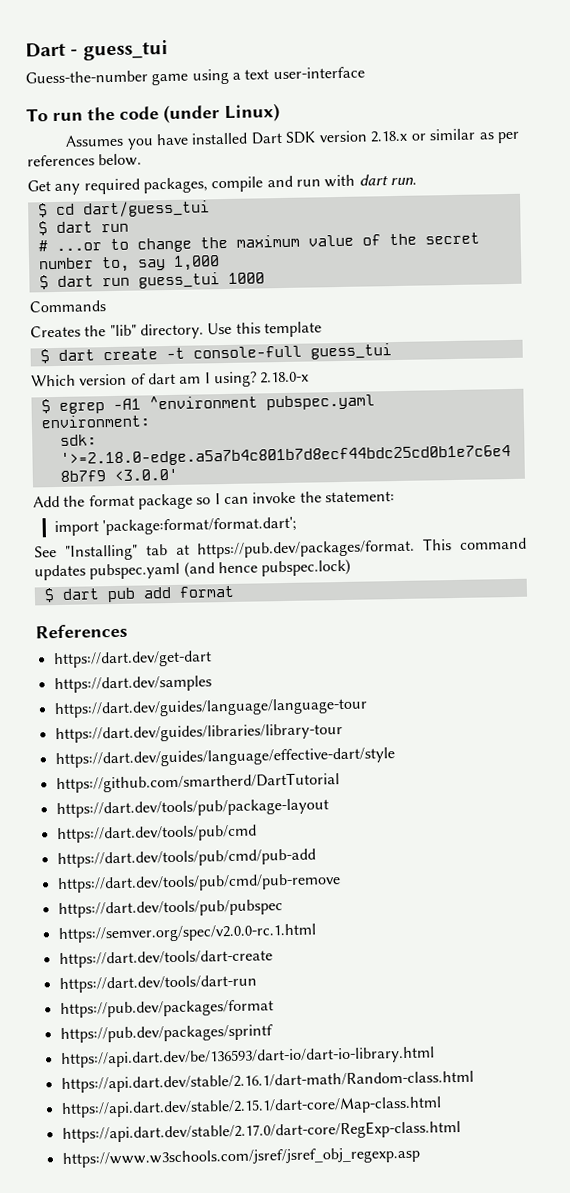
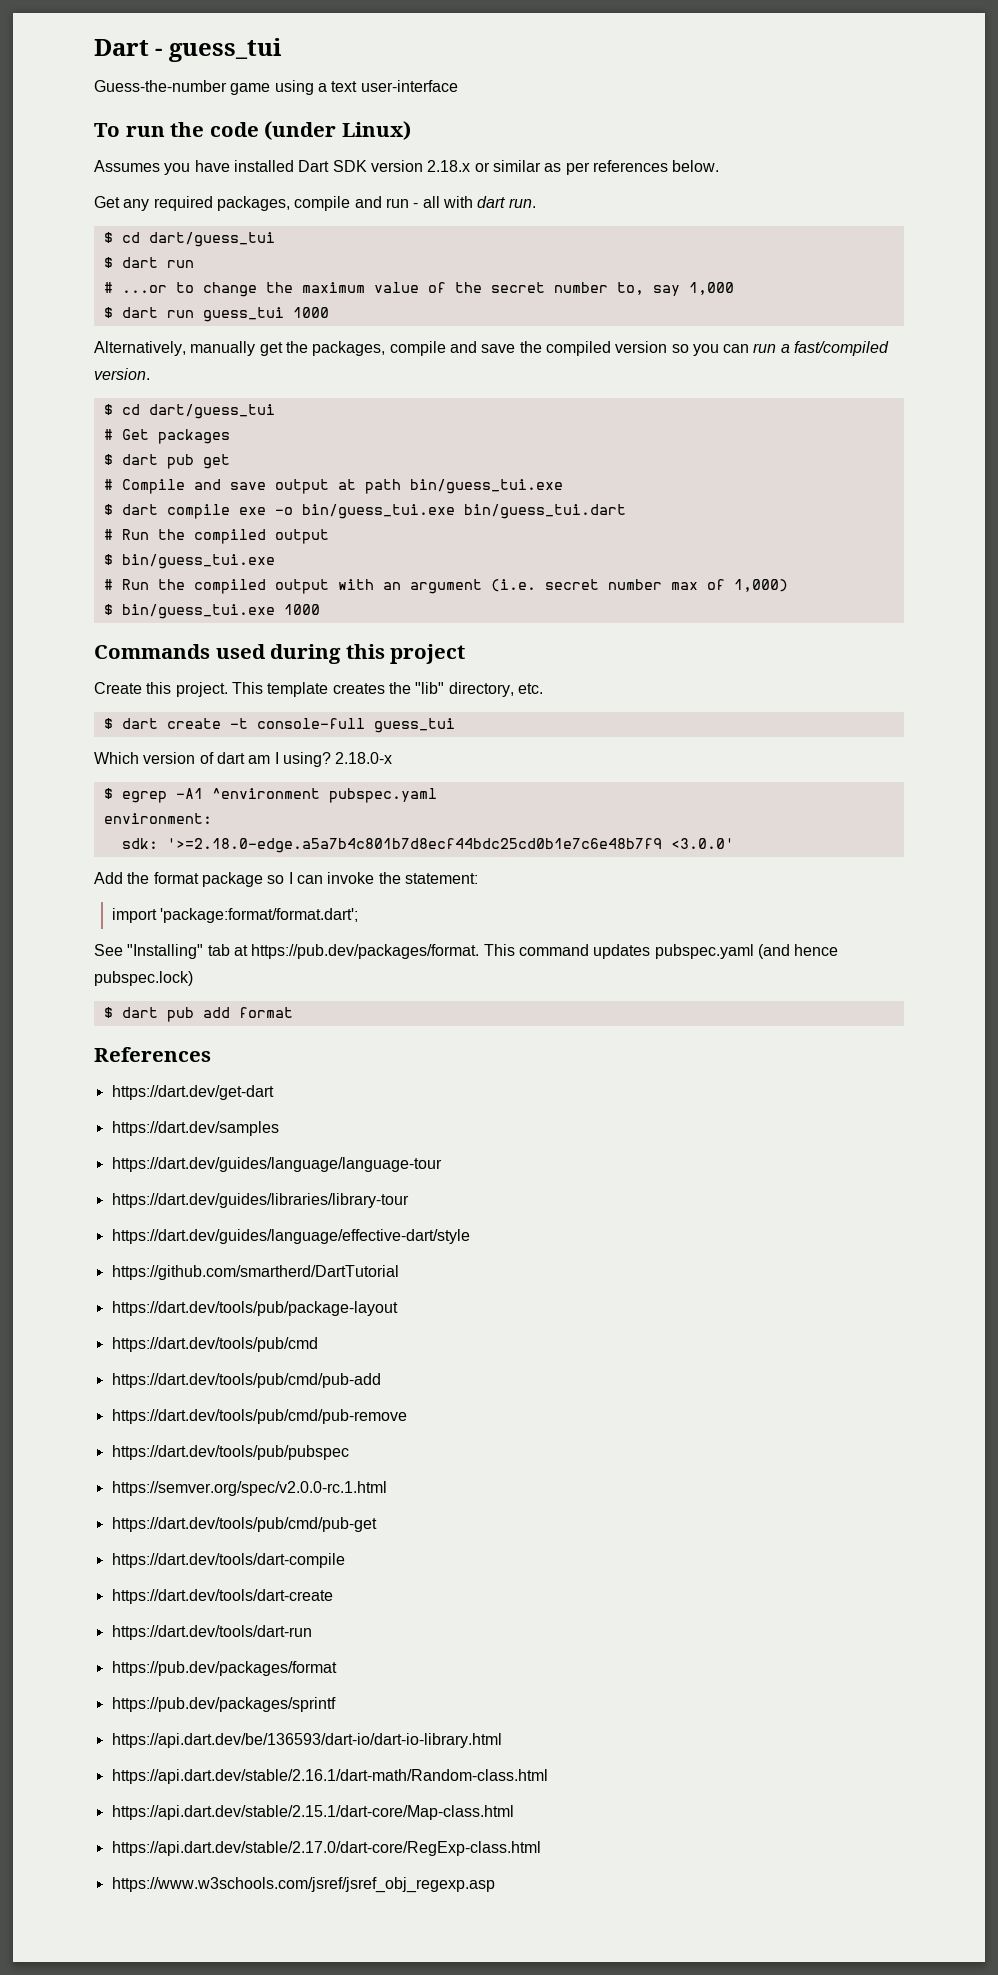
(321, 183) none -> [413,196,440,208] - all
[29,300,106,313] [30,321,322,340] Commands // Creates the "lib" directory. Use this template -> [94,341,890,356] [94,368,150,380] [103,404,275,419] [103,429,230,444] [103,454,230,469] [103,479,563,494] [103,504,626,519] [103,529,329,544] [103,554,275,569] [103,579,788,594] [103,604,320,619] [94,644,466,664] [94,682,543,697] Alternatively, manually get the packages, compile and save the compiled version so you can run a fast/compiled version. // $ cd dart/guess_tui // # Get packages // $ dart pub get // # Compile and save output at path bin/guess_tui.exe // $ dart compile exe -o bin/guess_tui.exe bin/guess_tui.dart // # Run the compiled output // $ bin/guess_tui.exe // # Run the compiled output with an argument (i.e. secret number max of 1,000) // $ bin/guess_tui.exe 1000 // Commands used during this project // Create this project. This template creates the "lib" directory, etc.
(317, 933) none -> [111,1517,377,1532] [111,1553,345,1568] // https://dart.dev/tools/pub/cmd/pub-get // https://dart.dev/tools/dart-compile

